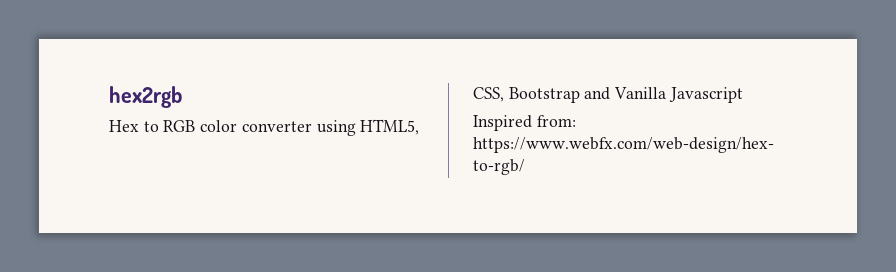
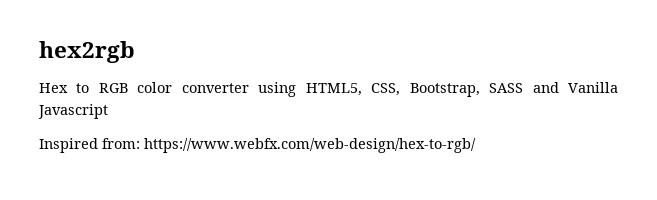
[508,87,580,103] Bootstrap -> [409,83,524,97] Bootstrap, SASS

